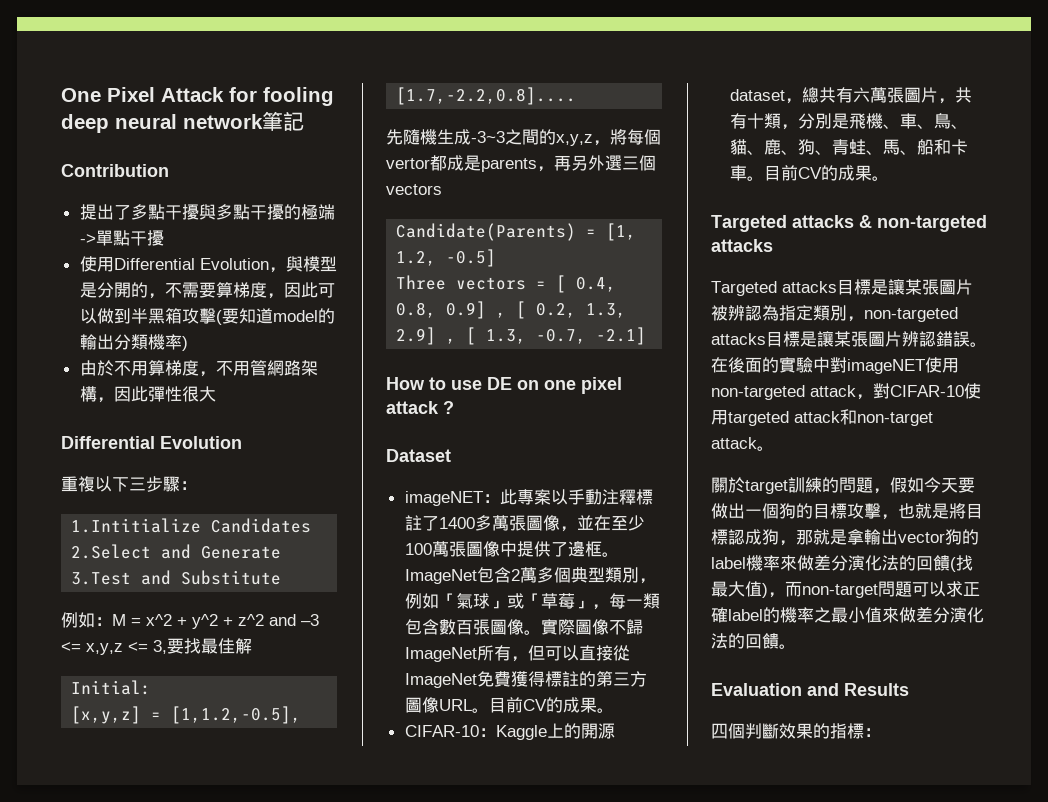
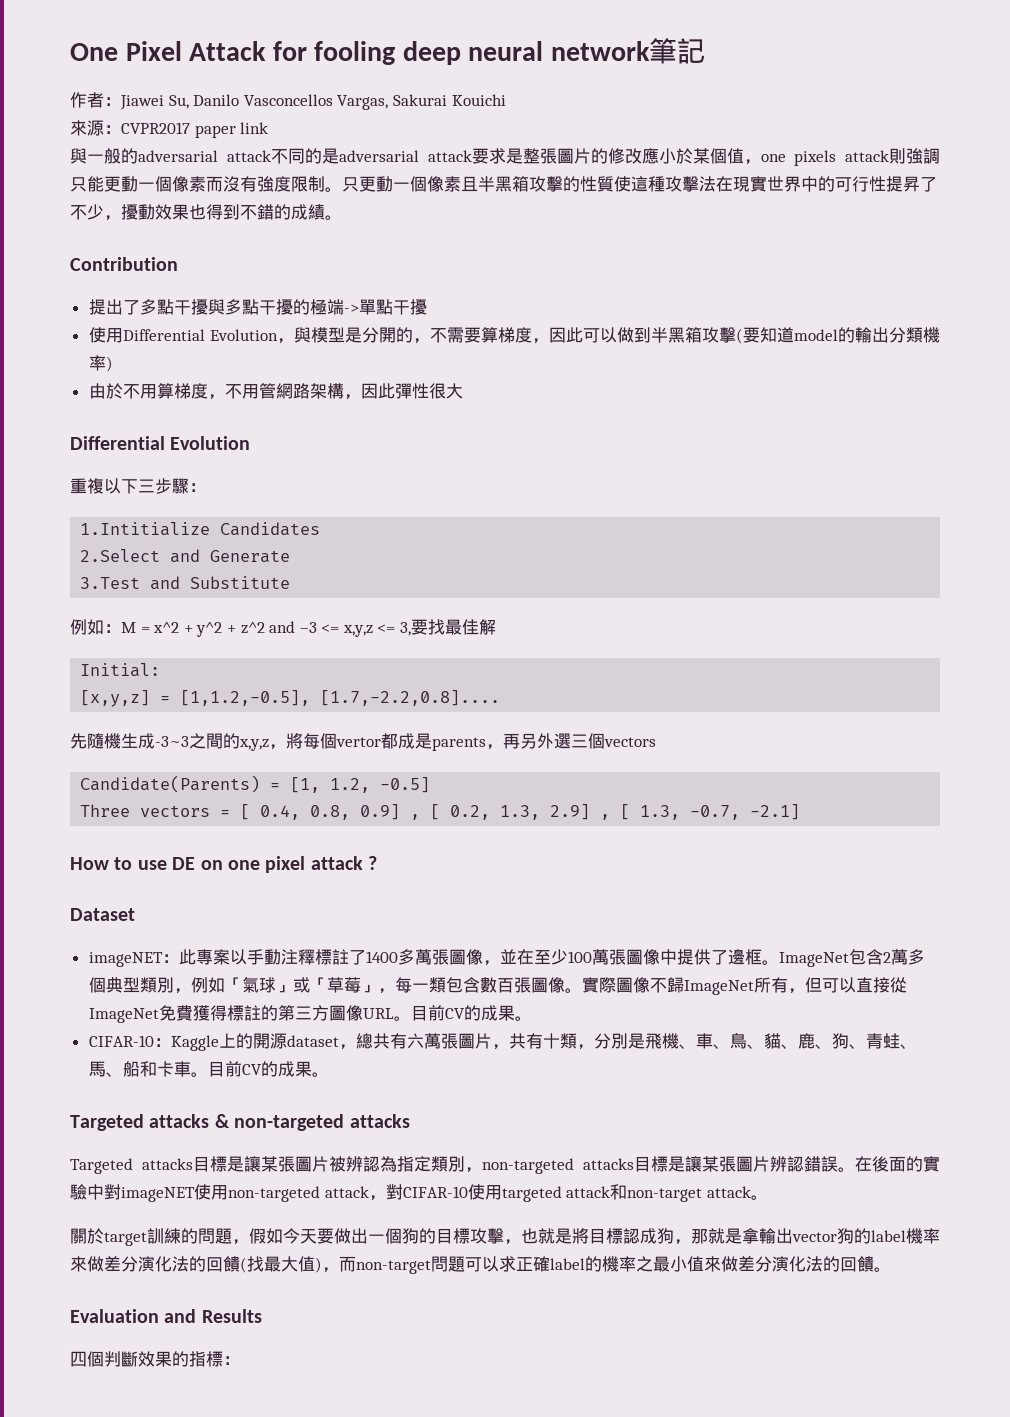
(304, 121) none -> [70,92,506,110] [70,120,269,138] [70,148,940,166] [70,175,937,192] [70,204,342,221] // 作者：Jiawei Su, Danilo Vasconcellos Vargas, Sakurai Kouichi // 來源：CVPR2017 paper link // 與一般的adversarial attack不同的是adversarial attack要求是整張圖片的修改應小於某個值，one pixels attack則強調只能更動一個像素而沒有強度限制。只更動一個像素且半黑箱攻擊的性質使這種攻擊法在現實世界中的可行性提昇了不少，擾動效果也得到不錯的成績。

